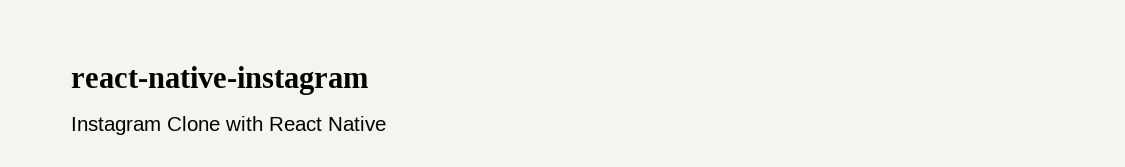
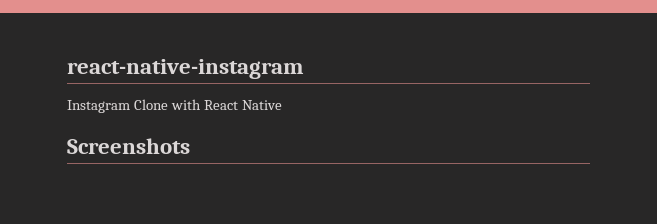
(386, 123) none -> [67,138,190,154] // Screenshots

